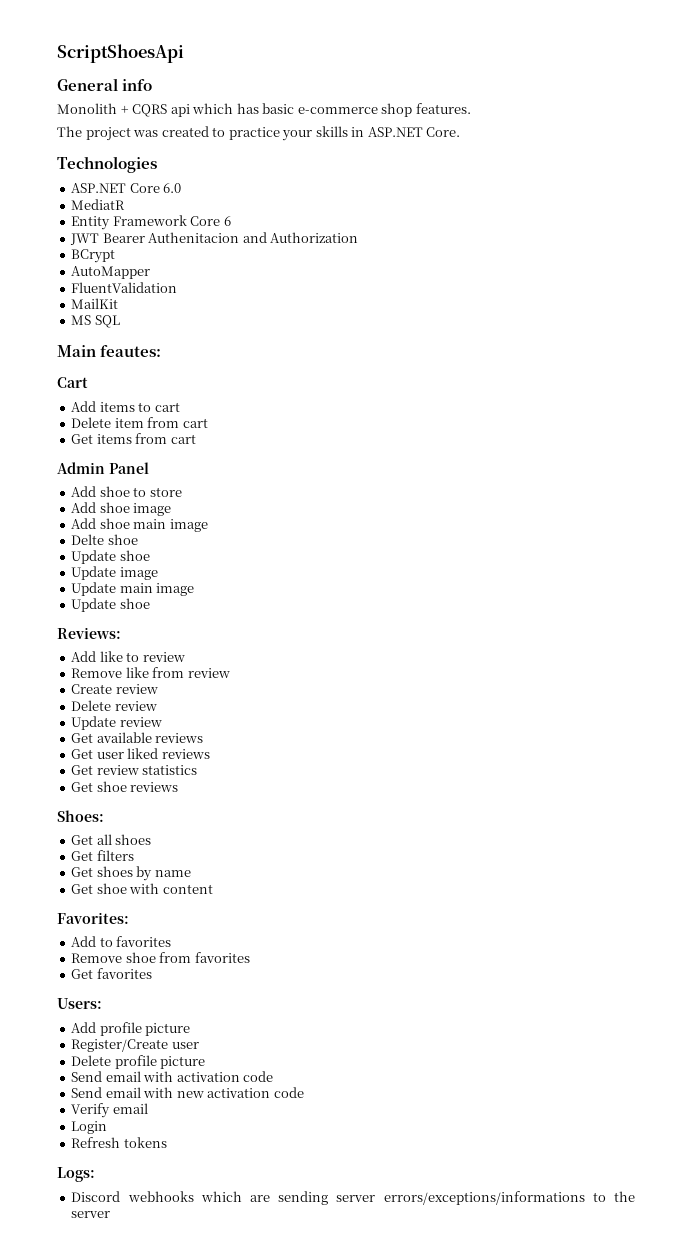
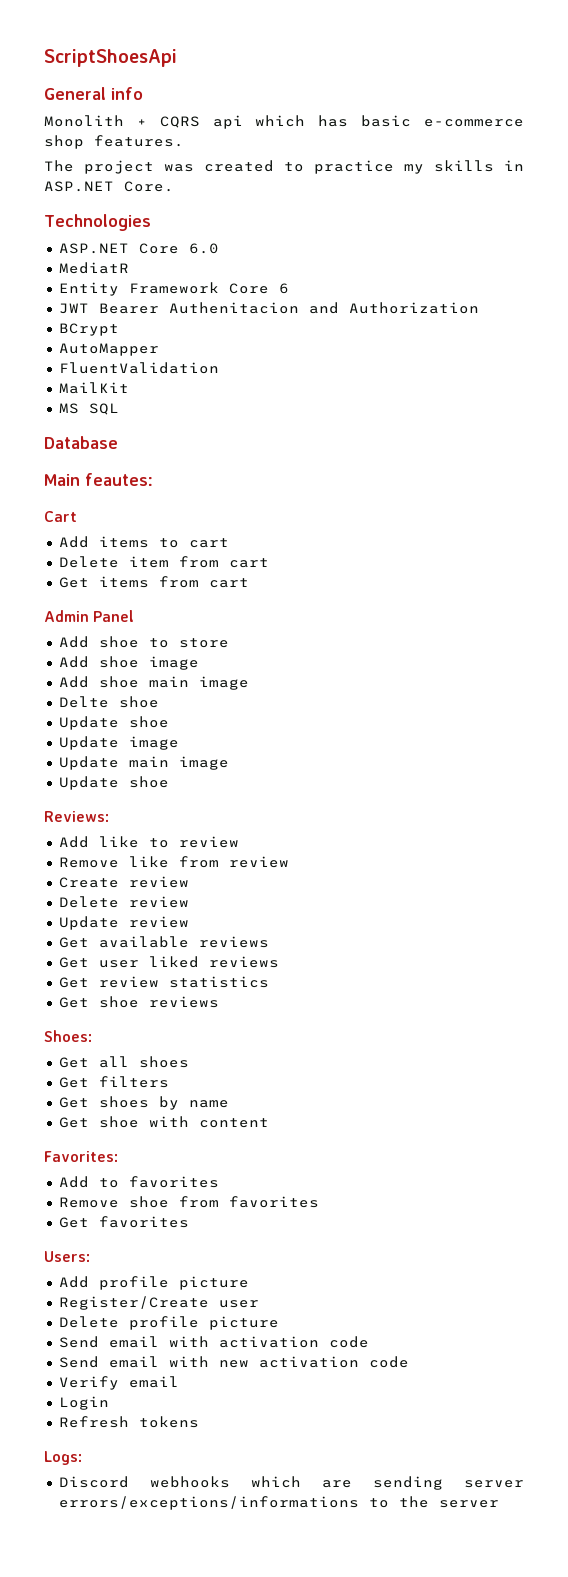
[282,130,313,141] your -> [404,164,424,174] my
(120, 321) none -> [44,436,118,449] // Database

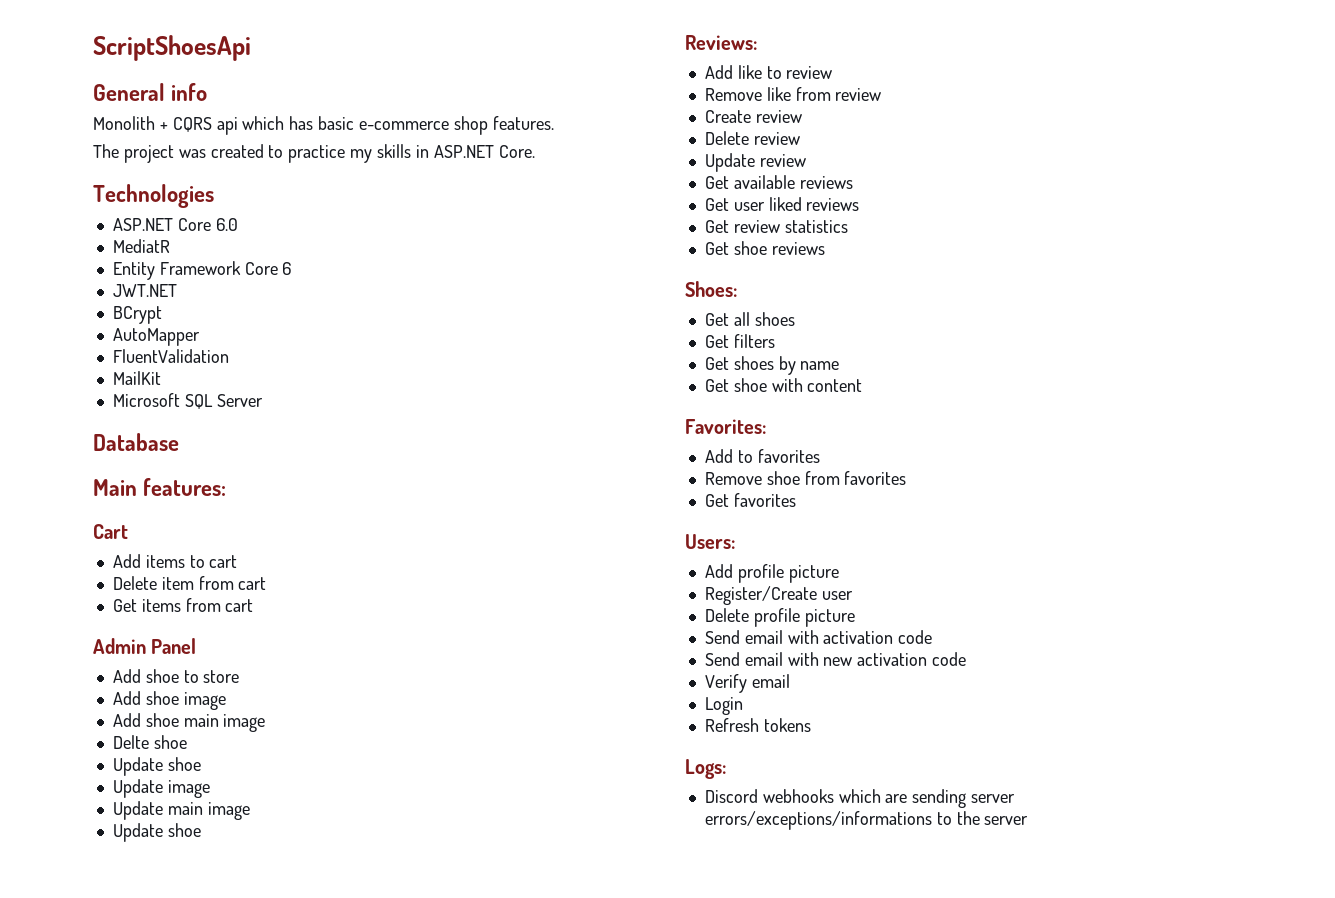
[58,302,479,314] JWT Bearer Authenitacion and Authorization -> [112,284,177,297] JWT.NET
[58,403,79,414] MS -> [112,393,180,407] Microsoft
(119, 409) none -> [216,394,263,407] Server
[85,473,153,486] feautes: -> [143,478,227,496] features:

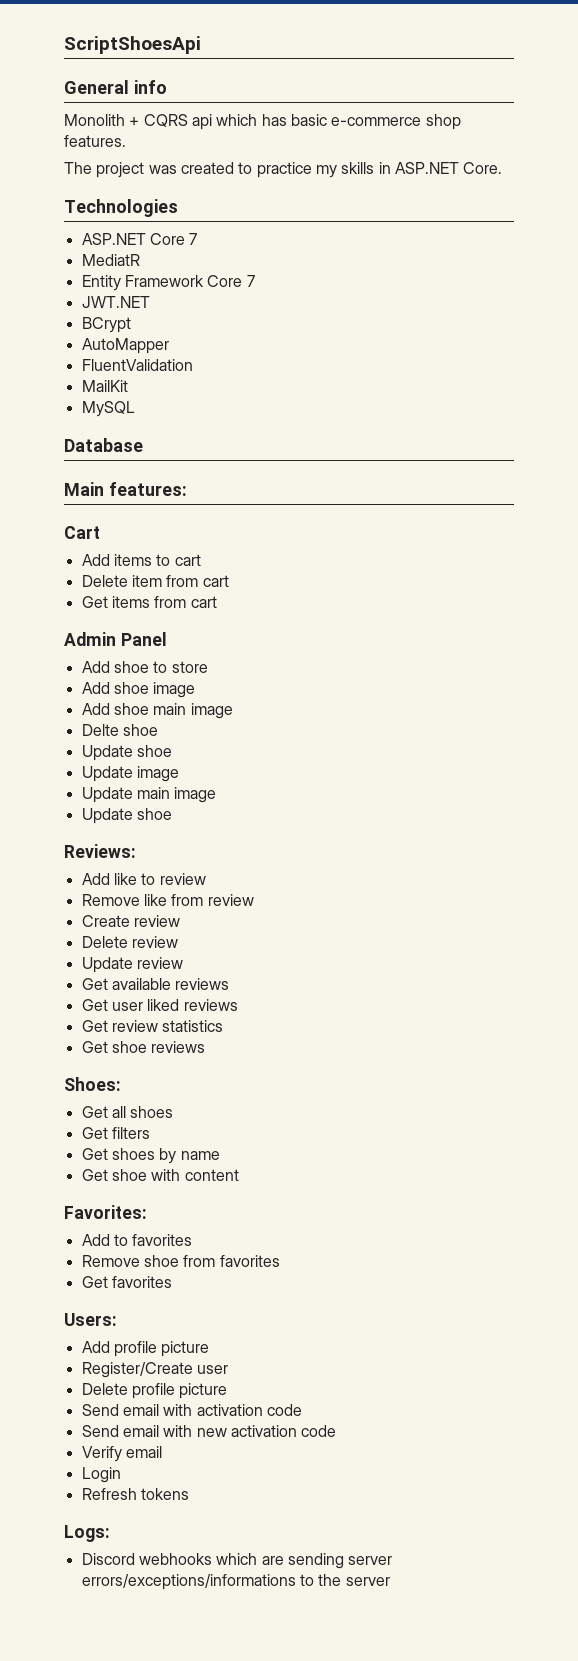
[215,218,238,231] 6.0 -> [189,233,198,245] 7
[282,262,292,275] 6 -> [246,275,255,287] 7
[112,393,263,409] Microsoft SQL Server -> [81,401,135,417] MySQL

